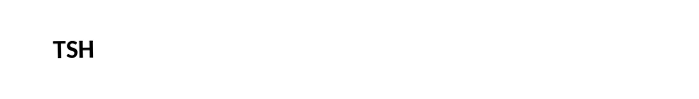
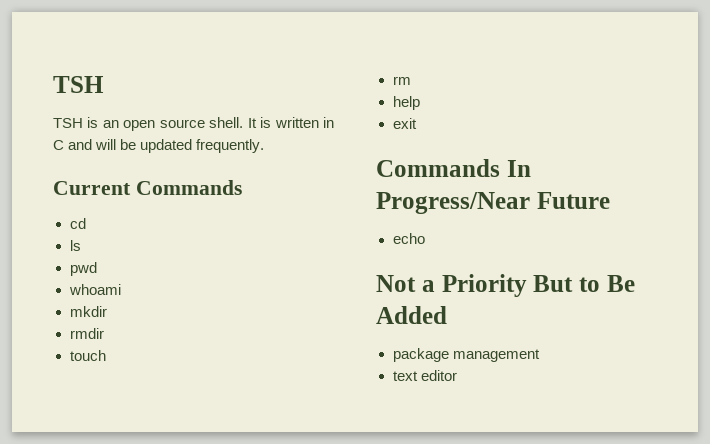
[52,40,95,59] TSH -> [53,76,104,93] [53,117,335,131] [53,139,265,153] [53,180,242,195] [69,218,86,229] [69,240,81,251] [69,262,97,276] [68,284,121,295] [69,306,107,317] [69,328,104,339] [69,350,106,361] [392,76,411,85] [392,96,420,110] [392,118,417,129] [376,159,531,177] [376,192,610,214] [392,233,425,244] [376,274,635,297] [376,306,447,324] [392,348,540,362] [392,370,457,381] TSH // TSH is an open source shell. It is written in C and will be updated frequently. // Current Commands // cd // ls // pwd // whoami // mkdir // rmdir // touch // rm // help // exit // Commands In Progress/Near Future // echo // Not a Priority But to Be Added // package management // text editor

